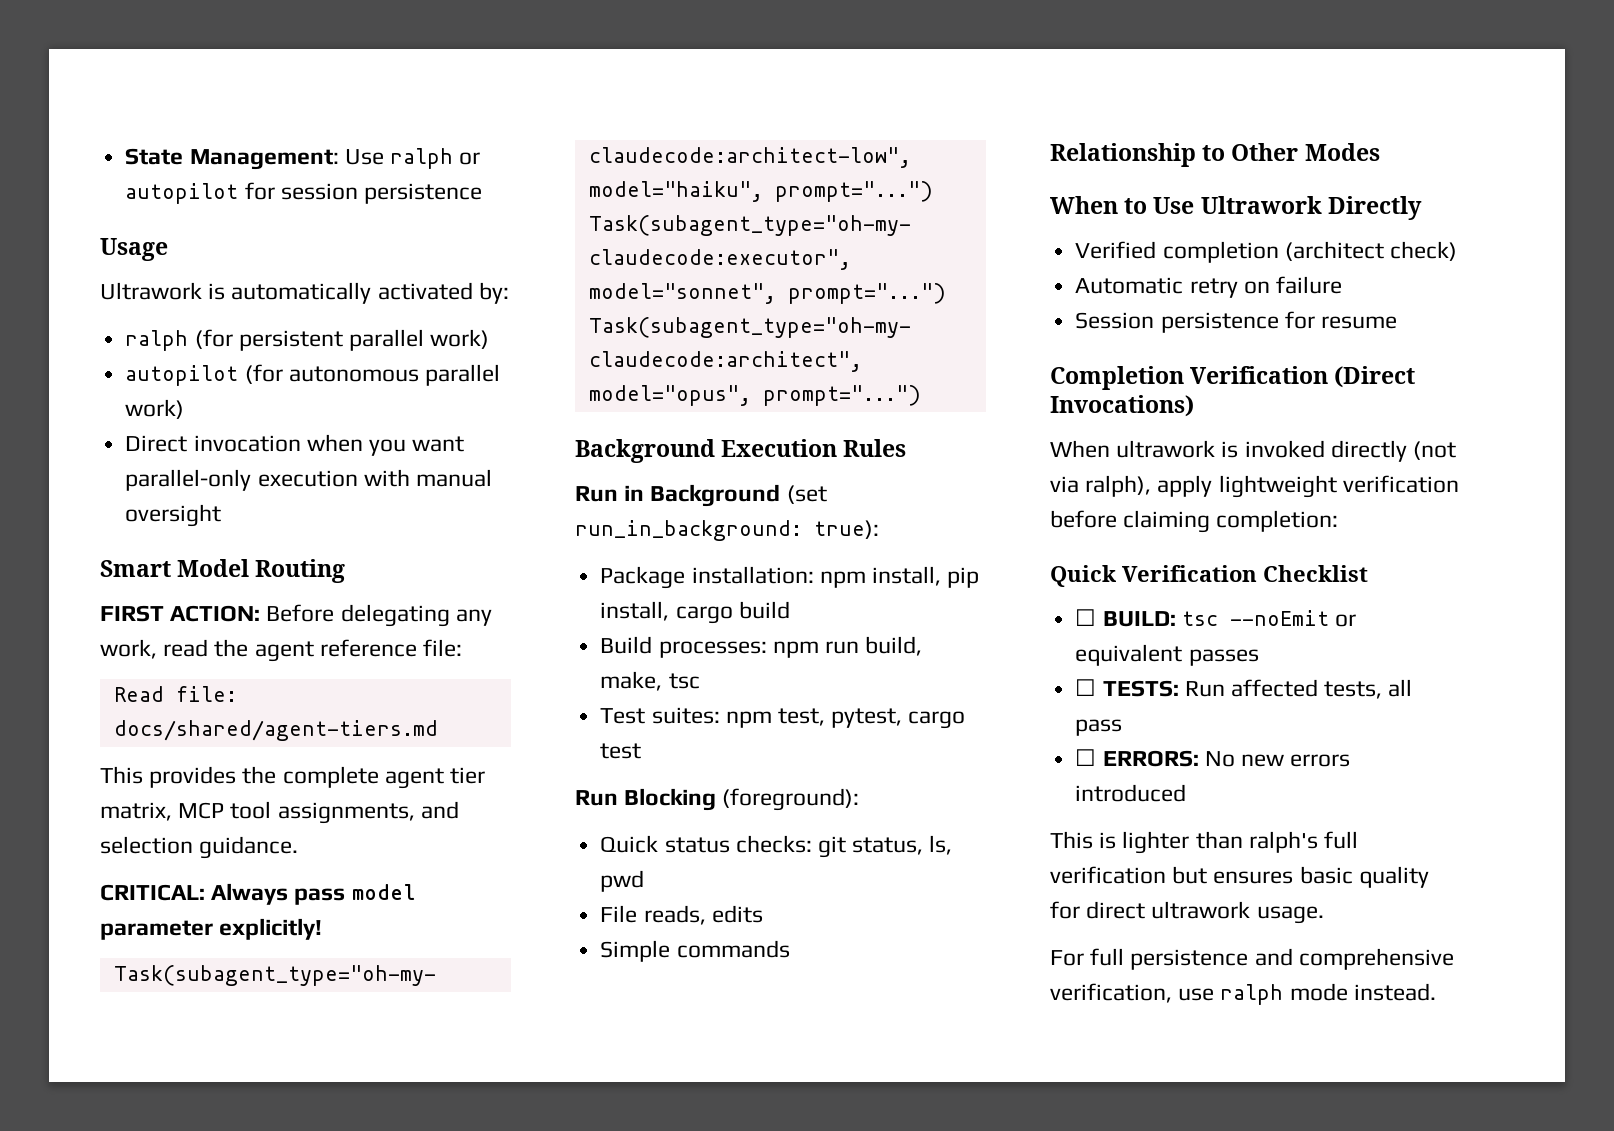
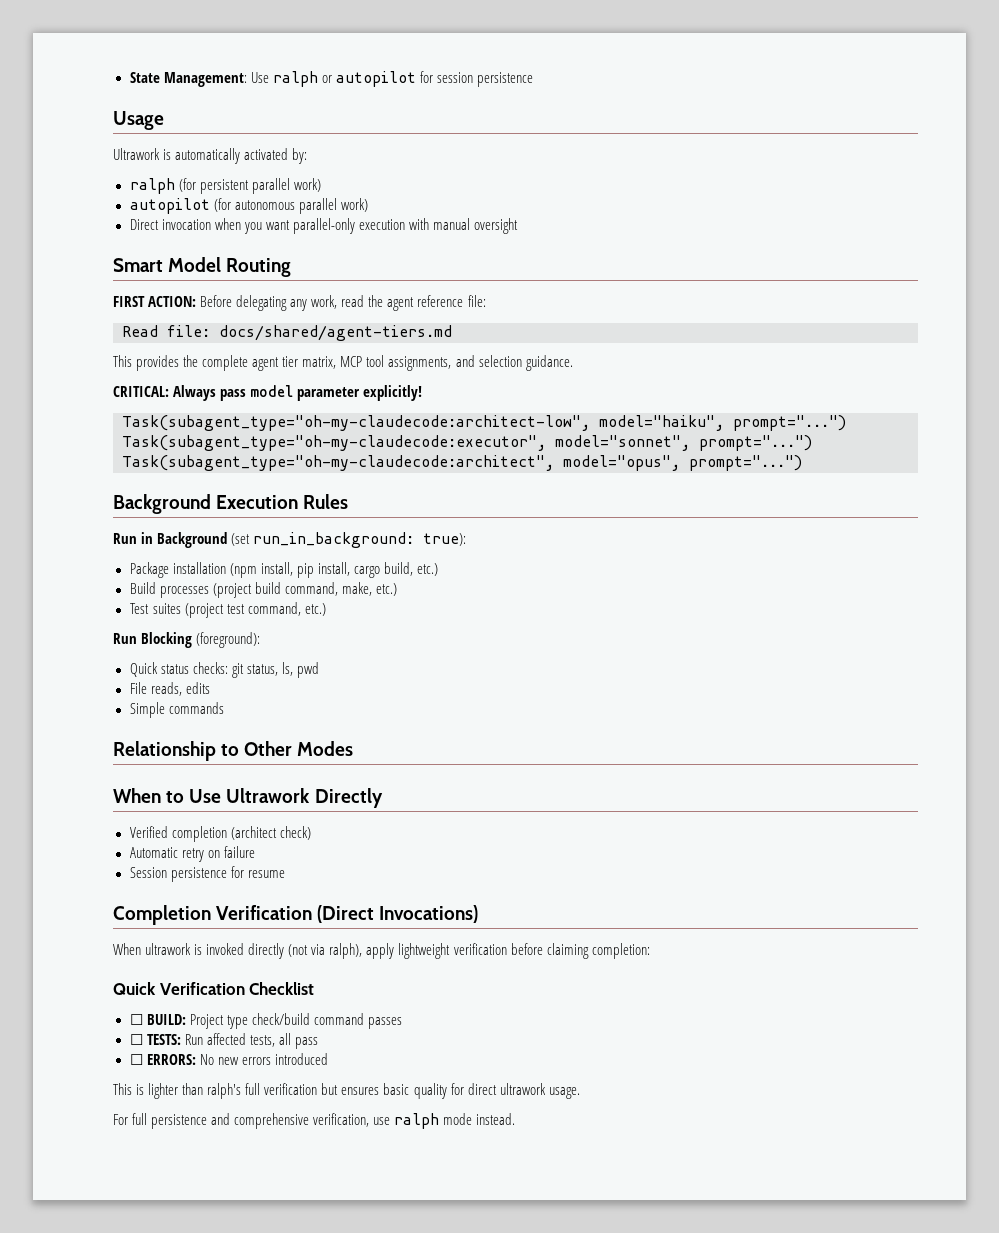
[691,566,866,588] installation: npm -> [172,562,257,578] installation (npm
[738,601,790,619] build -> [383,562,438,576] build, etc.)
[658,636,923,658] [600,671,700,691] [600,707,966,729] processes: npm run build, make, tsc // Test suites: npm test, pytest, cargo -> [159,582,397,598] [129,603,224,618] processes (project build command, make, etc.) // Test suites (project
(642, 751) none -> [247,602,326,616] command, etc.)
[1181,610,1356,627] [1075,644,1183,666] tsc --noEmit or equivalent -> [189,1013,364,1029] Project type check/build command

